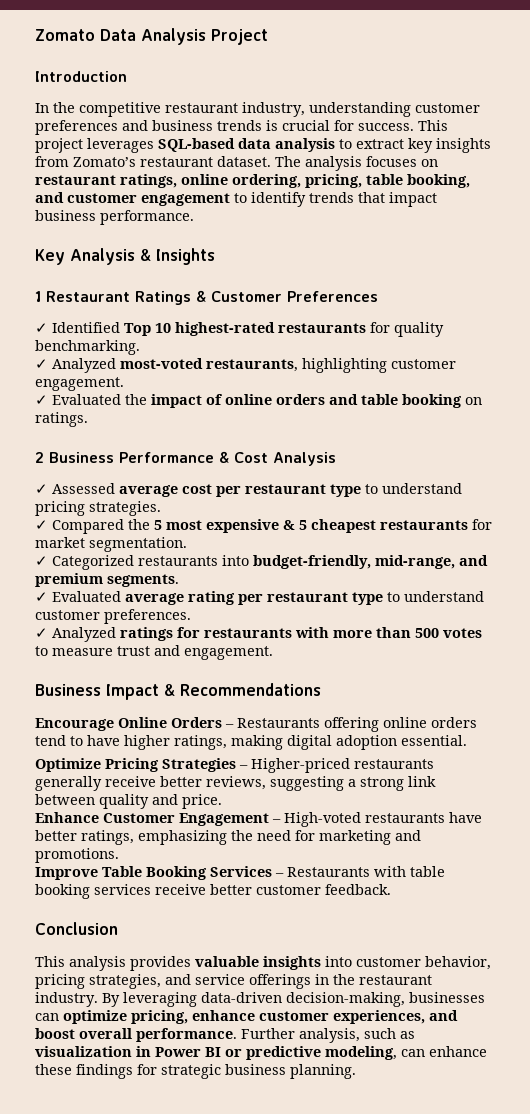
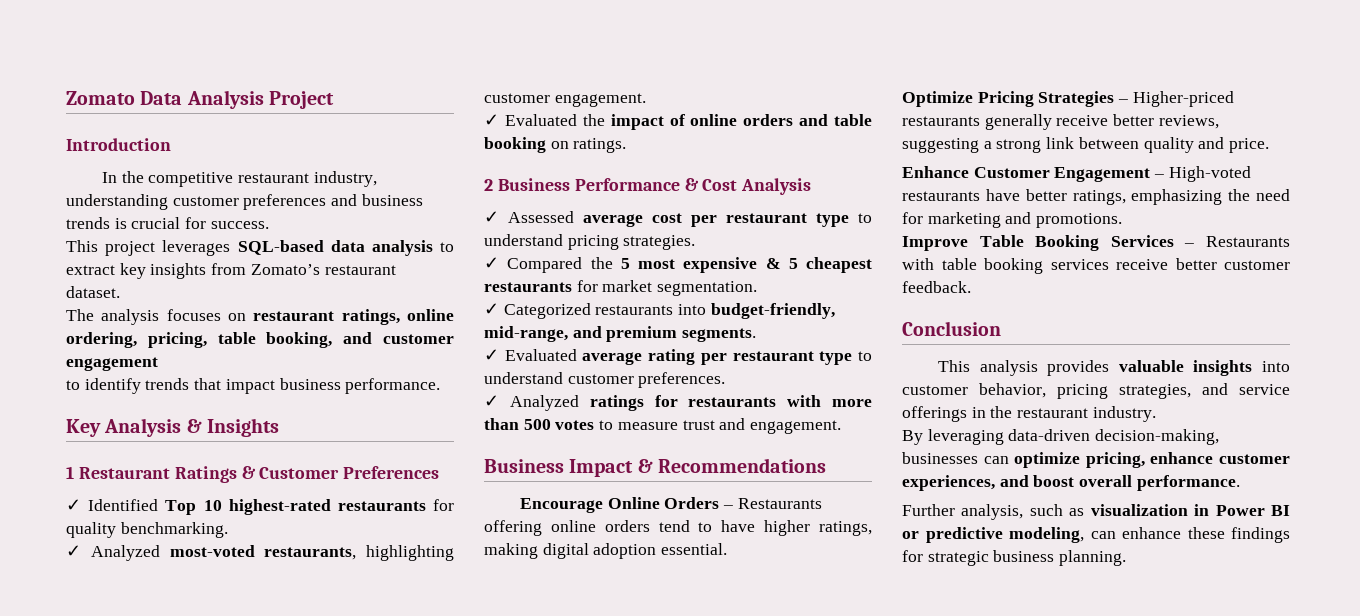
(414, 127) none -> (269, 225) //
(271, 161) none -> (120, 292) //
(230, 199) none -> (158, 364) //
(98, 999) none -> (1156, 414) //
(237, 1035) none -> (1240, 483) //

